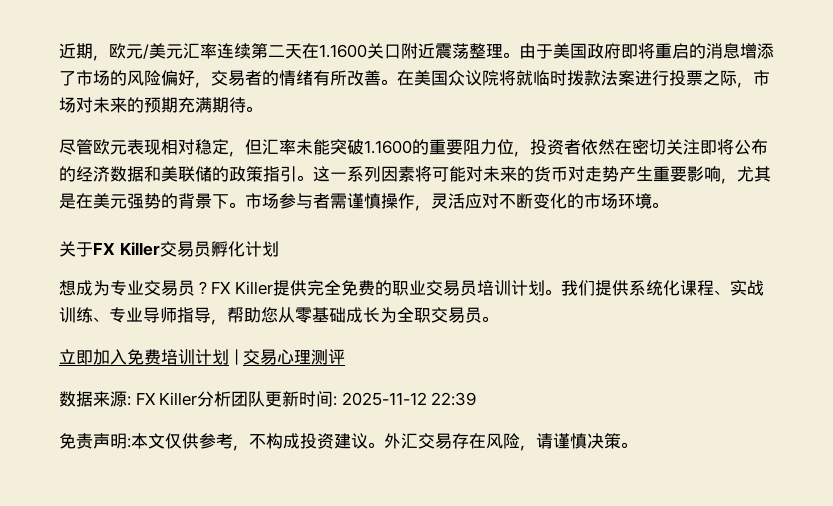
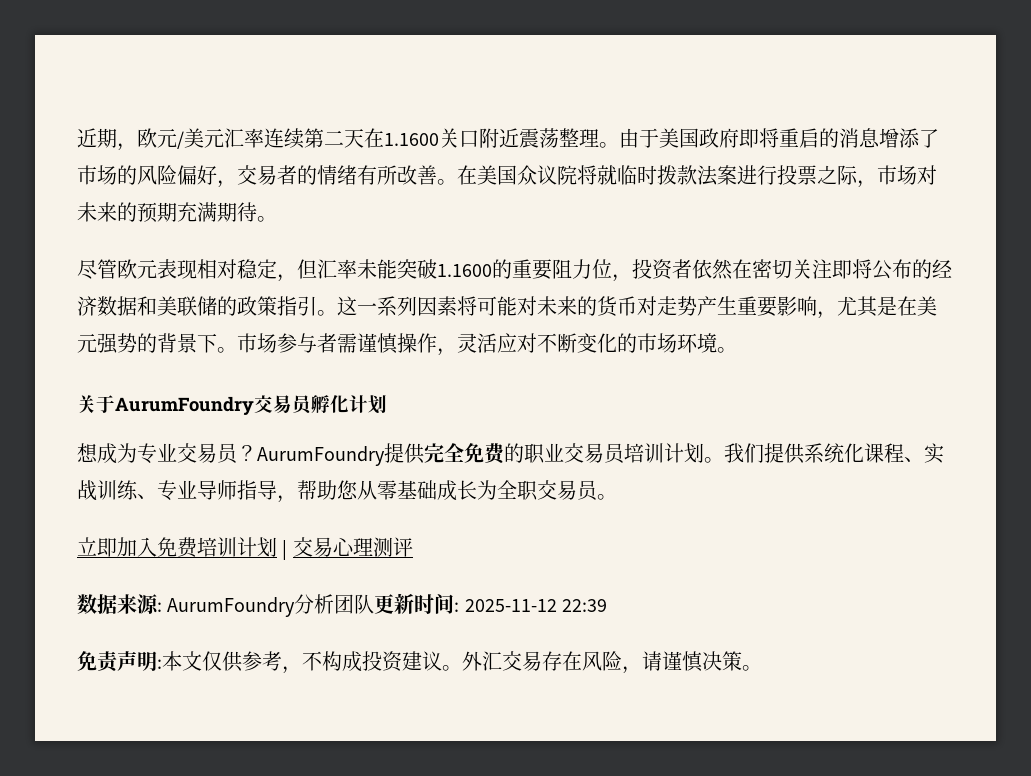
[93,242,160,256] FX Killer -> [115,396,254,415] AurumFoundry
[211,281,273,295] FX Killer -> [257,446,385,466] AurumFoundry
[135,392,198,406] FX Killer -> [167,597,296,617] AurumFoundry

